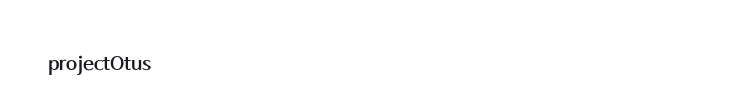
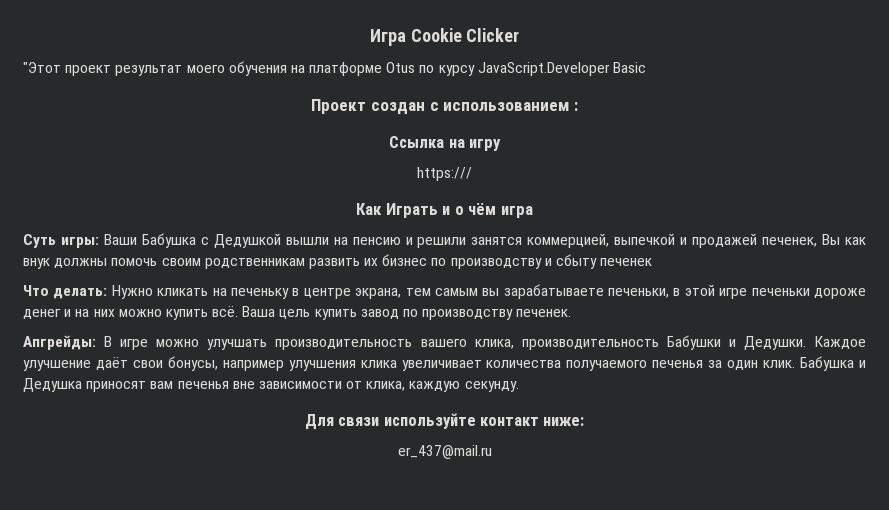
[48,55,151,76] projectOtus -> [369,28,520,46] [23,61,647,76] [311,99,578,115] [389,136,501,151] [417,167,472,181] [356,203,533,218] [23,233,867,248] [23,254,653,269] [23,284,867,299] [23,306,572,320] [23,335,867,350] [23,356,866,371] [23,378,519,392] [304,413,585,430] [397,445,492,459] Игра Cookie Clicker // "Этот проект результат моего обучения на платформе Otus по курсу JavaScript.Developer Basic // Проект создан с использованием : // Ссылка на игру // https:/// // Как Играть и о чём игра // Суть игры: Ваши Бабушка с Дедушкой вышли на пенсию и решили занятся коммерцией, выпечкой и продажей печенек, Вы как внук должны помочь своим родственникам развить их бизнес по производству и сбыту печенек // Что делать: Нужно кликать на печеньку в центре экрана, тем самым вы зарабатываете печеньки, в этой игре печеньки дороже денег и на них можно купить всё. Ваша цель купить завод по производству печенек. // Апгрейды: В игре можно улучшать производительность вашего клика, производительность Бабушки и Дедушки. Каждое улучшение даёт свои бонусы, например улучшения клика увеличивает количества получаемого печенья за один клик. Бабушка и Дедушка приносят вам печенья вне зависимости от клика, каждую секунду. // Для связи используйте контакт ниже: // er_437@mail.ru

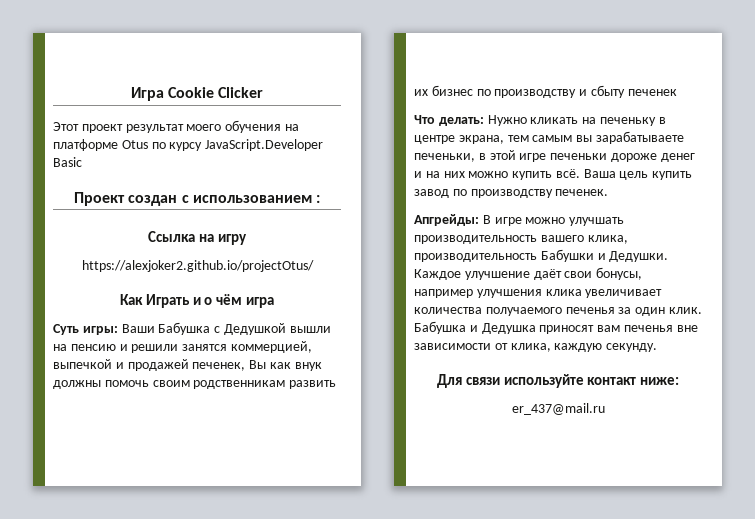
[23,62,61,73] "Этот -> [53,122,79,131] Этот
[417,167,472,181] https:/// -> [81,260,314,272] https://alexjoker2.github.io/projectOtus/

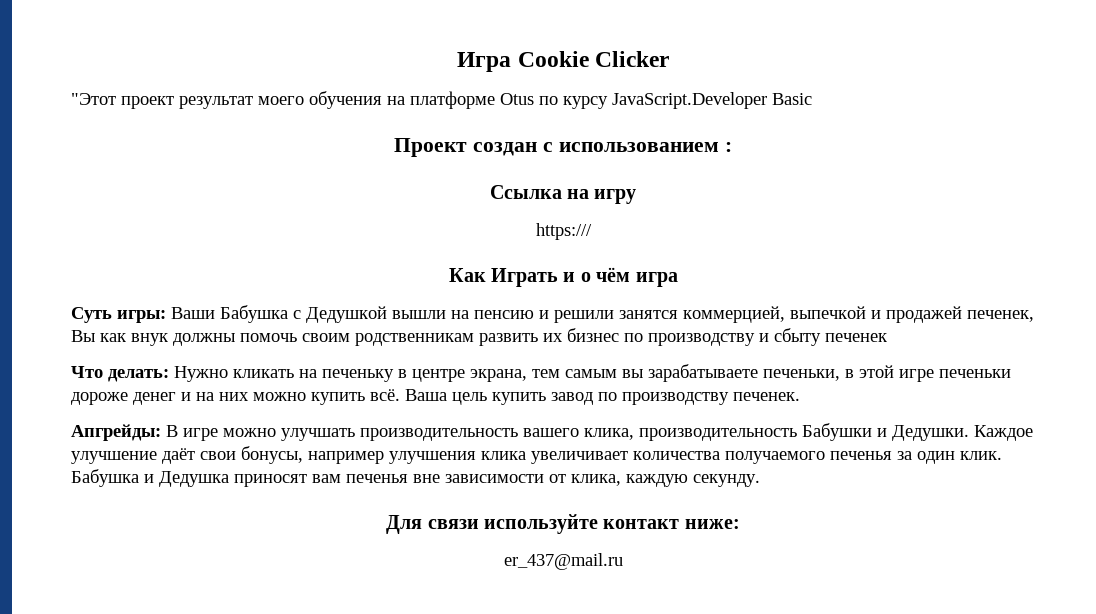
[53,122,79,131] Этот -> [71,93,116,105] "Этот
[81,260,314,272] https://alexjoker2.github.io/projectOtus/ -> [535,223,592,240] https:///

